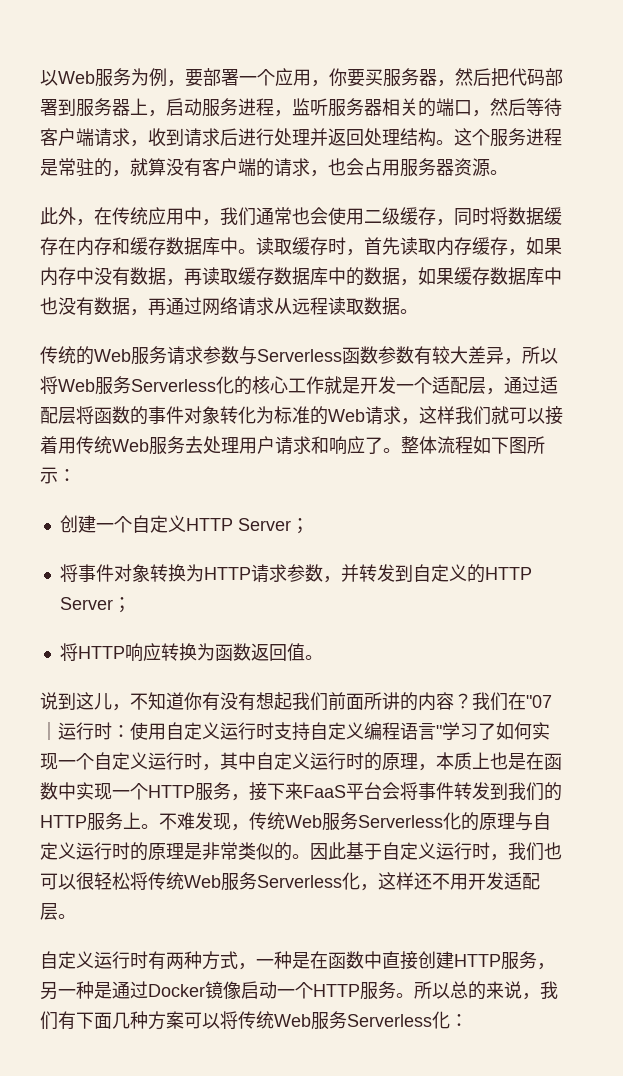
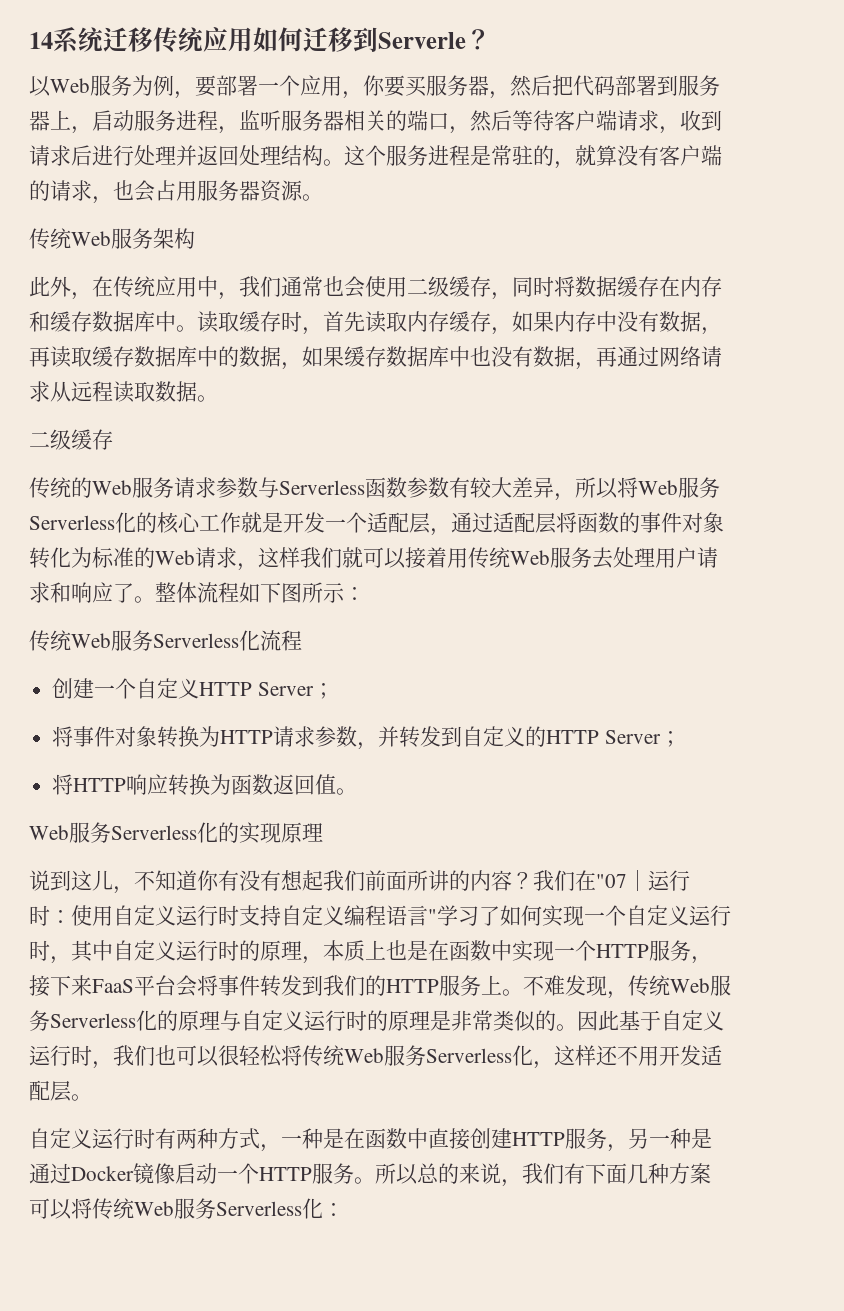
(40, 78) none -> [29,27,491,53] 14系统迁移传统应用如何迁移到Serverle？ //
(508, 172) none -> [29,228,195,249] // 传统Web服务架构
(418, 311) none -> [29,429,113,450] // 二级缓存
(76, 475) none -> [29,630,302,651] // 传统Web服务Serverless化流程
(323, 657) none -> [29,822,323,844] // Web服务Serverless化的实现原理

